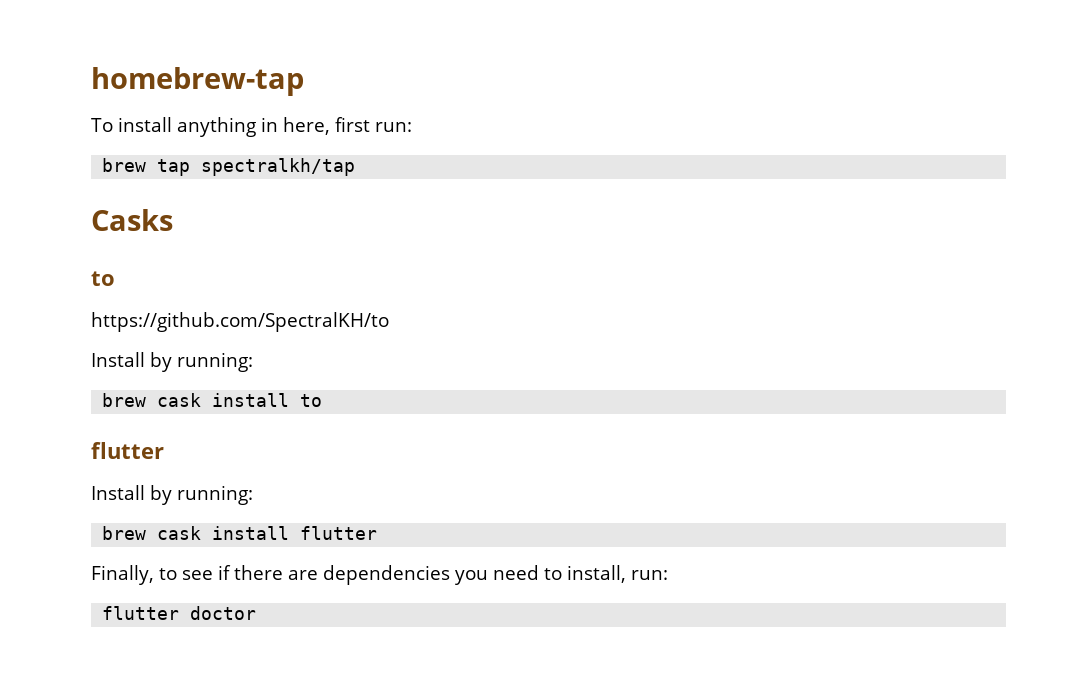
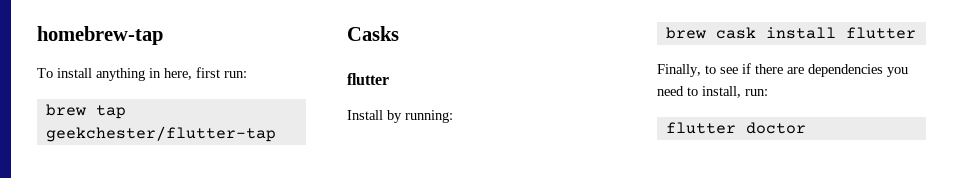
[201,158,356,176] spectralkh/tap -> [45,126,276,142] geekchester/flutter-tap
[91,271,115,286] [91,312,389,332] [91,352,253,372] [102,393,323,407] // to // https://github.com/SpectralKH/to // Install by running: // brew cask install to -> (399, 33) none

